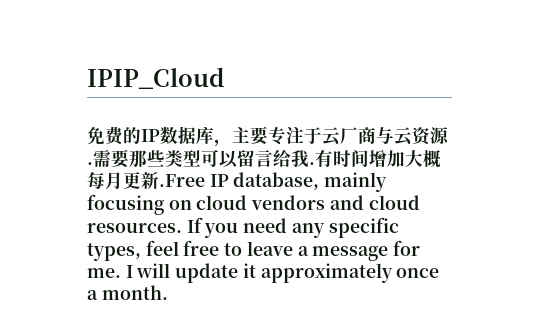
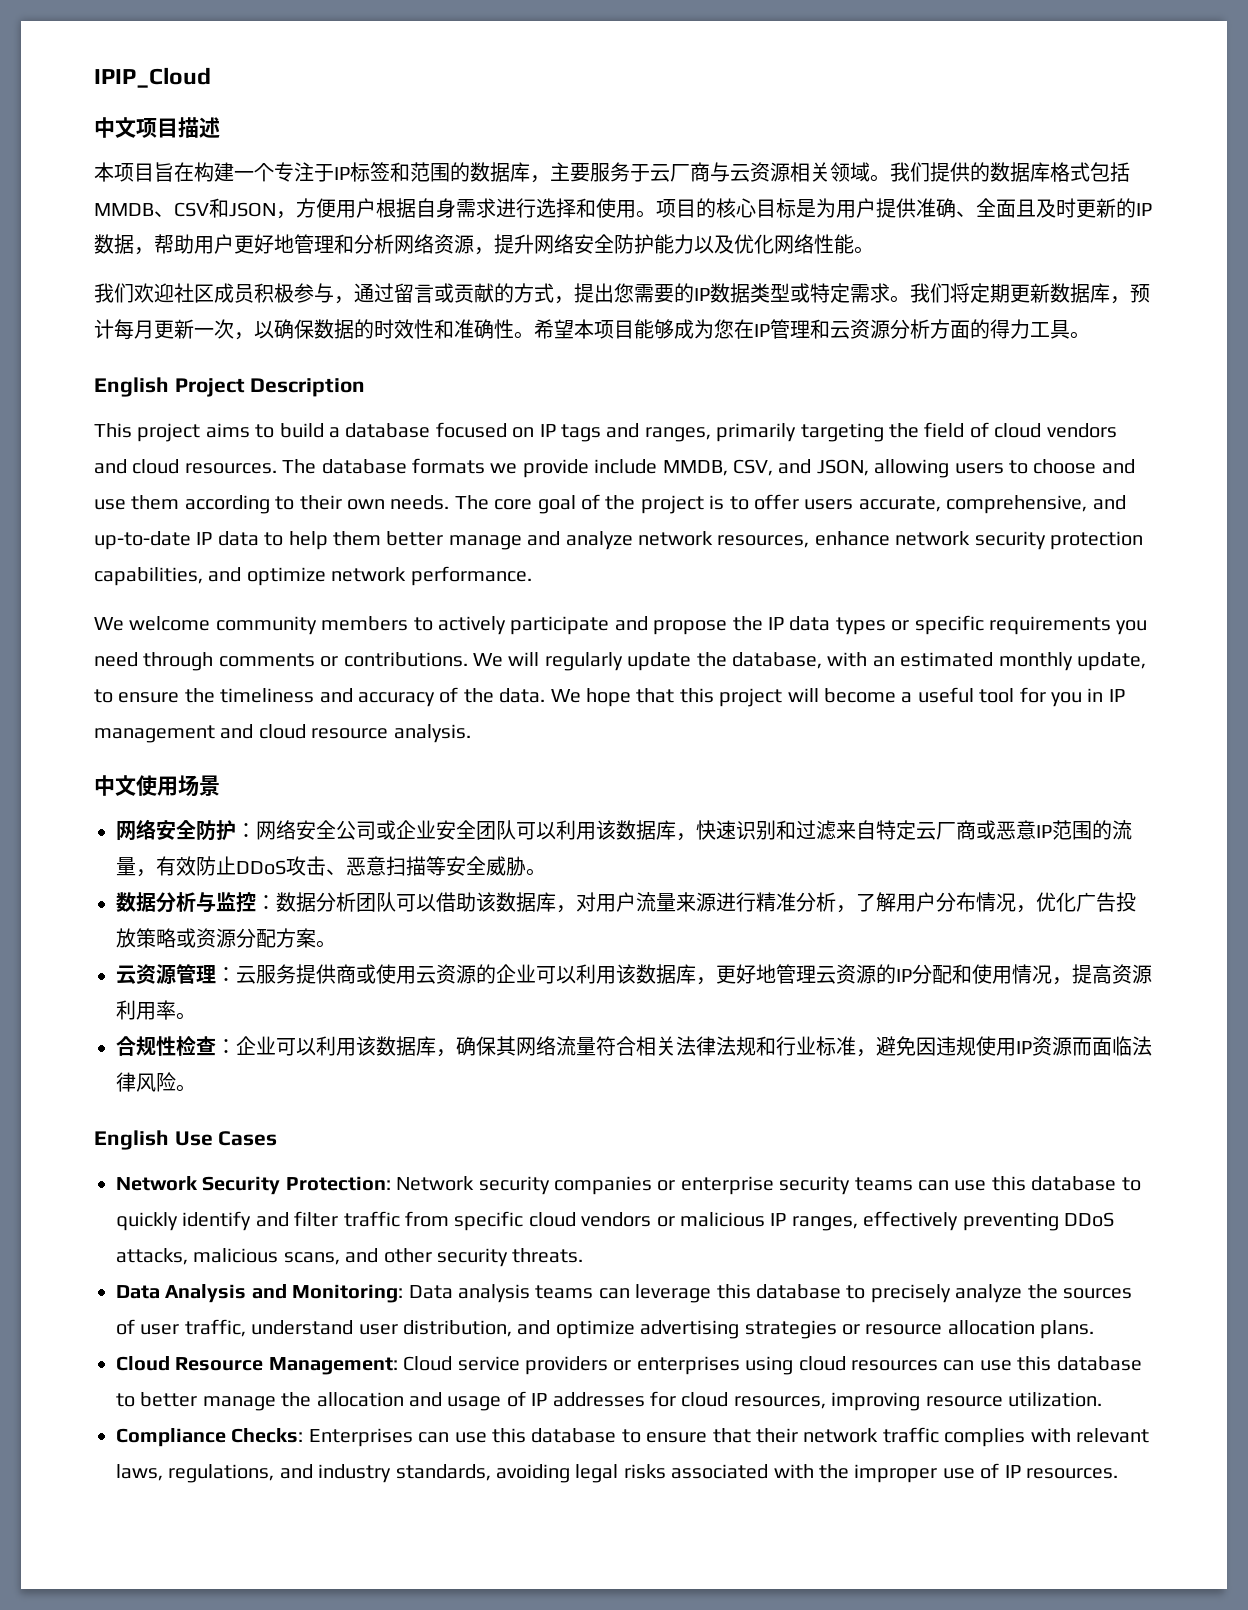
[87,126,160,145] 免费的IP -> [94,117,220,138] [94,162,470,182] 中文项目描述 // 本项目旨在构建一个专注于IP标签和范围的
[268,126,304,145] 专注 -> [590,162,630,182] 服务
[87,149,441,168] [87,171,388,192] [87,194,192,215] .需要那些类型可以留言给我.有时间增加大概每月更新.Free IP database, mainly focusing on -> [790,162,1130,182] [94,198,1152,219] [94,234,874,255] [94,283,1150,304] [94,319,1090,340] [94,377,366,397] [94,422,989,442] 相关领域。我们提供的数据库格式包括MMDB、CSV和JSON，方便用户根据自身需求进行选择和使用。项目的核心目标是为用户提供准确、全面且及时更新的IP数据，帮助用户更好地管理和分析网络资源，提升网络安全防护能力以及优化网络性能。 // 我们欢迎社区成员积极参与，通过留言或贡献的方式，提出您需要的IP数据类型或特定需求。我们将定期更新数据库，预计每月更新一次，以确保数据的时效性和准确性。希望本项目能够成为您在IP管理和云资源分析方面的得力工具。 // English Project Description // This project aims to build a database focused on IP tags and ranges, primarily targeting the field of
[186,217,399,238] [87,240,421,261] [87,263,440,283] [87,285,168,300] If you need any specific types, feel free to leave a message for me. I will update it approximately once a month. -> [282,458,1135,478] [94,494,1126,514] [94,531,1143,550] [94,566,532,586] [94,615,1148,635] [94,652,1146,671] [94,687,1125,707] [94,724,471,743] [94,775,220,797] [116,819,1132,841] [116,856,546,877] [116,892,1136,913] [116,928,336,948] [116,964,1152,985] [116,1000,196,1020] [116,1035,1152,1057] [116,1072,196,1092] [94,1130,278,1150] [116,1176,1141,1195] [116,1211,1114,1231] [116,1248,584,1267] [116,1284,1132,1303] [116,1319,1095,1339] [116,1356,1142,1375] [116,1391,1102,1411] [116,1427,1149,1447] [116,1463,1118,1483] The database formats we provide include MMDB, CSV, and JSON, allowing users to choose and use them according to their own needs. The core goal of the project is to offer users accurate, comprehensive, and up-to-date IP data to help them better manage and analyze network resources, enhance network security protection capabilities, and optimize network performance. // We welcome community members to actively participate and propose the IP data types or specific requirements you need through comments or contributions. We will regularly update the database, with an estimated monthly update, to ensure the timeliness and accuracy of the data. We hope that this project will become a useful tool for you in IP management and cloud resource analysis. // 中文使用场景 // 网络安全防护：网络安全公司或企业安全团队可以利用该数据库，快速识别和过滤来自特定云厂商或恶意IP范围的流量，有效防止DDoS攻击、恶意扫描等安全威胁。 // 数据分析与监控：数据分析团队可以借助该数据库，对用户流量来源进行精准分析，了解用户分布情况，优化广告投放策略或资源分配方案。 // 云资源管理：云服务提供商或使用云资源的企业可以利用该数据库，更好地管理云资源的IP分配和使用情况，提高资源利用率。 // 合规性检查：企业可以利用该数据库，确保其网络流量符合相关法律法规和行业标准，避免因违规使用IP资源而面临法律风险。 // English Use Cases // Network Security Protection: Network security companies or enterprise security teams can use this database to quickly identify and filter traffic from specific cloud vendors or malicious IP ranges, effectively preventing DDoS attacks, malicious scans, and other security threats. // Data Analysis and Monitoring: Data analysis teams can leverage this database to precisely analyze the sources of user traffic, understand user distribution, and optimize advertising strategies or resource allocation plans. // Cloud Resource Management: Cloud service providers or enterprises using cloud resources can use this database to better manage the allocation and usage of IP addresses for cloud resources, improving resource utilization. // Compliance Checks: Enterprises can use this database to ensure that their network traffic complies with relevant laws, regulations, and industry standards, avoiding legal risks associated with the improper use of IP resources.

